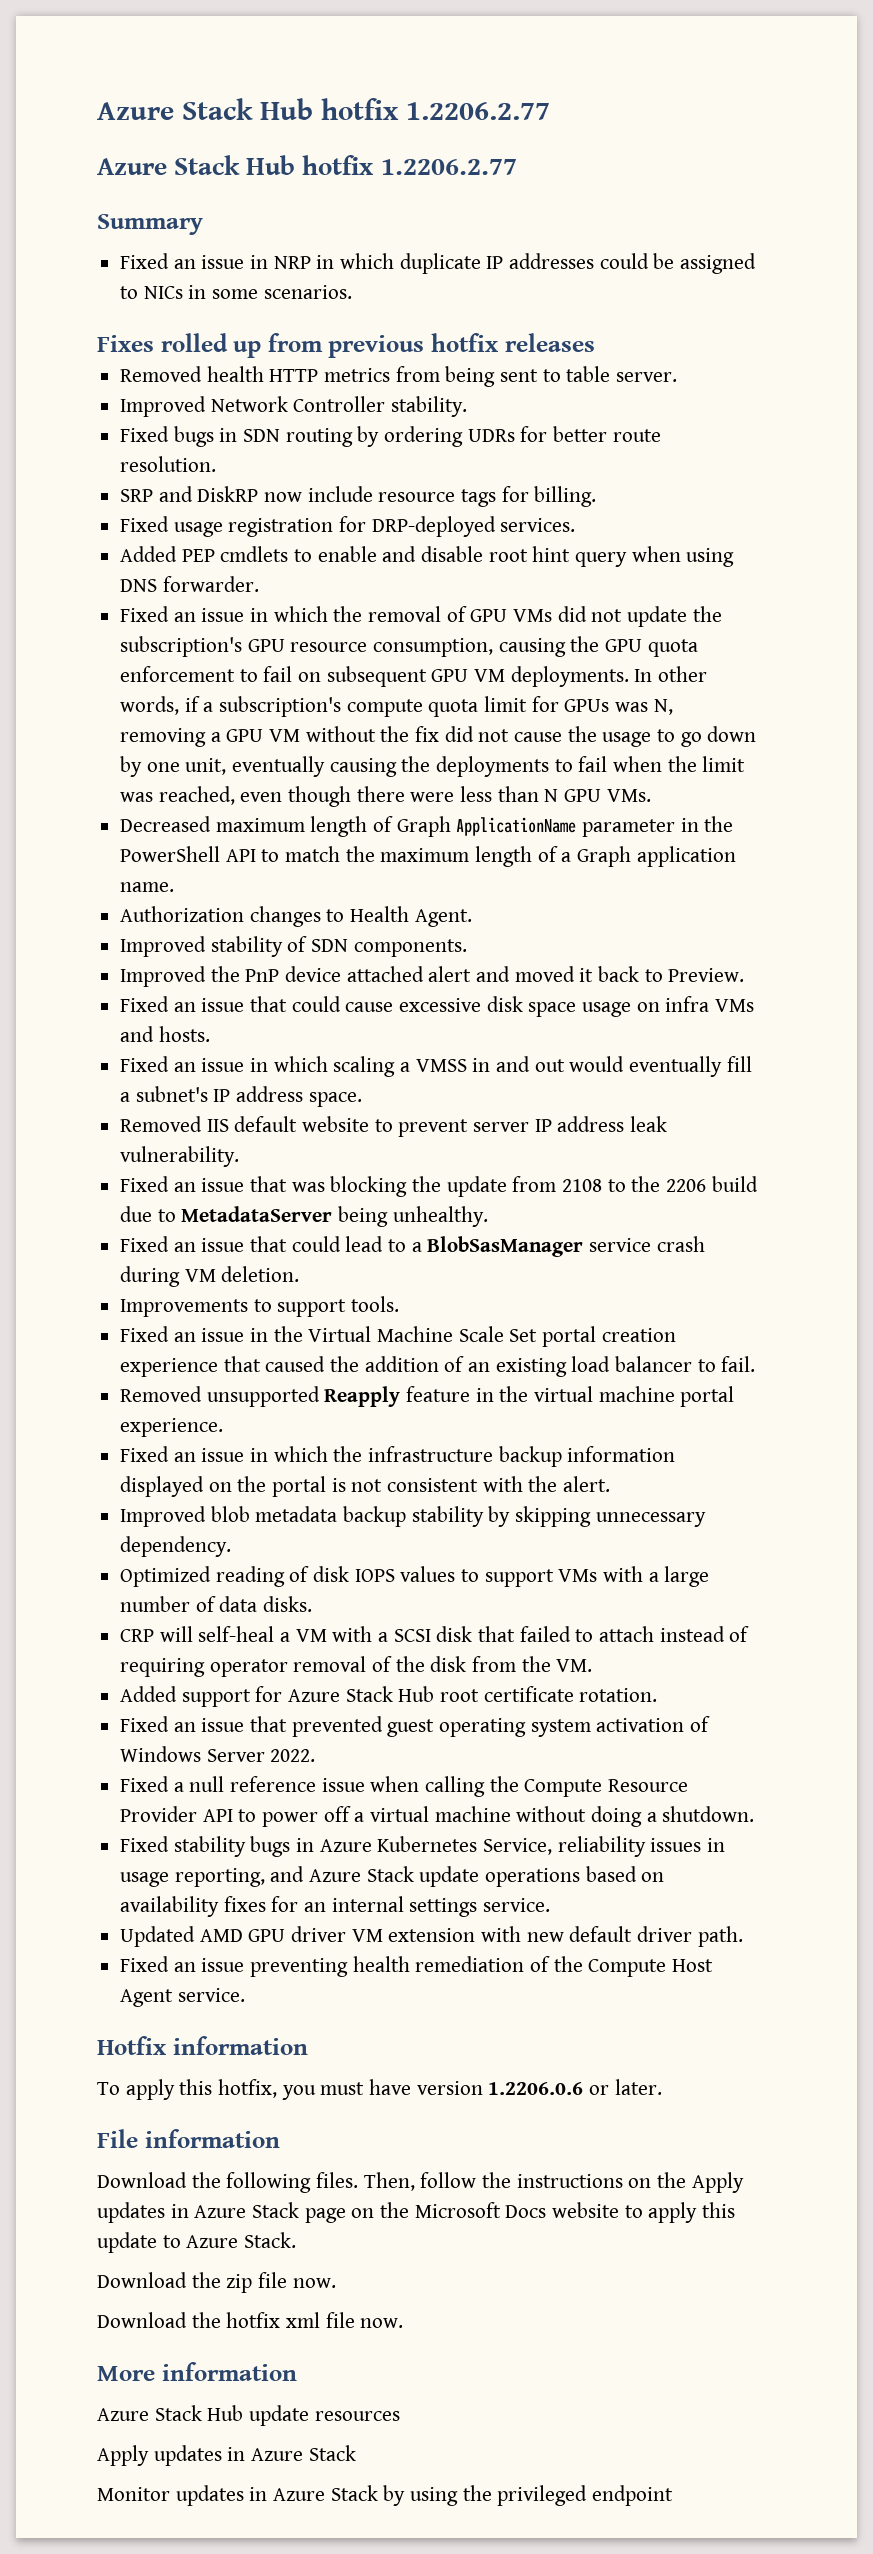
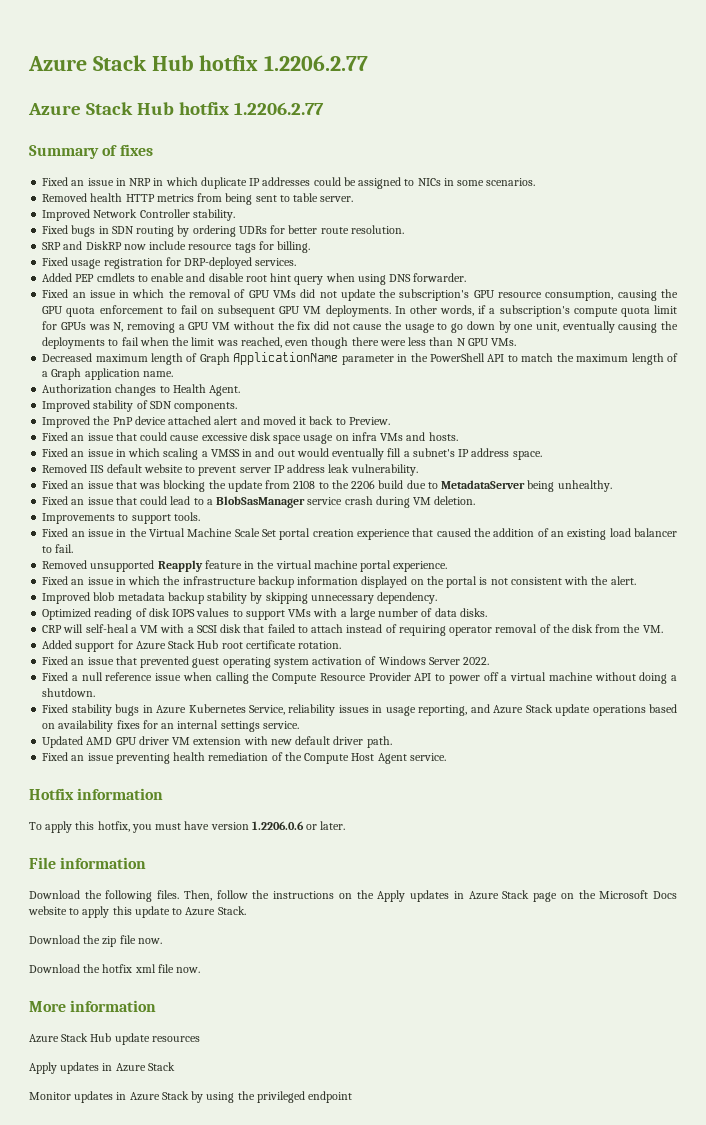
(203, 224) none -> [102,144,153,156] of fixes
[97,333,595,358] // Fixes rolled up from previous hotfix releases -> (536, 182) none

